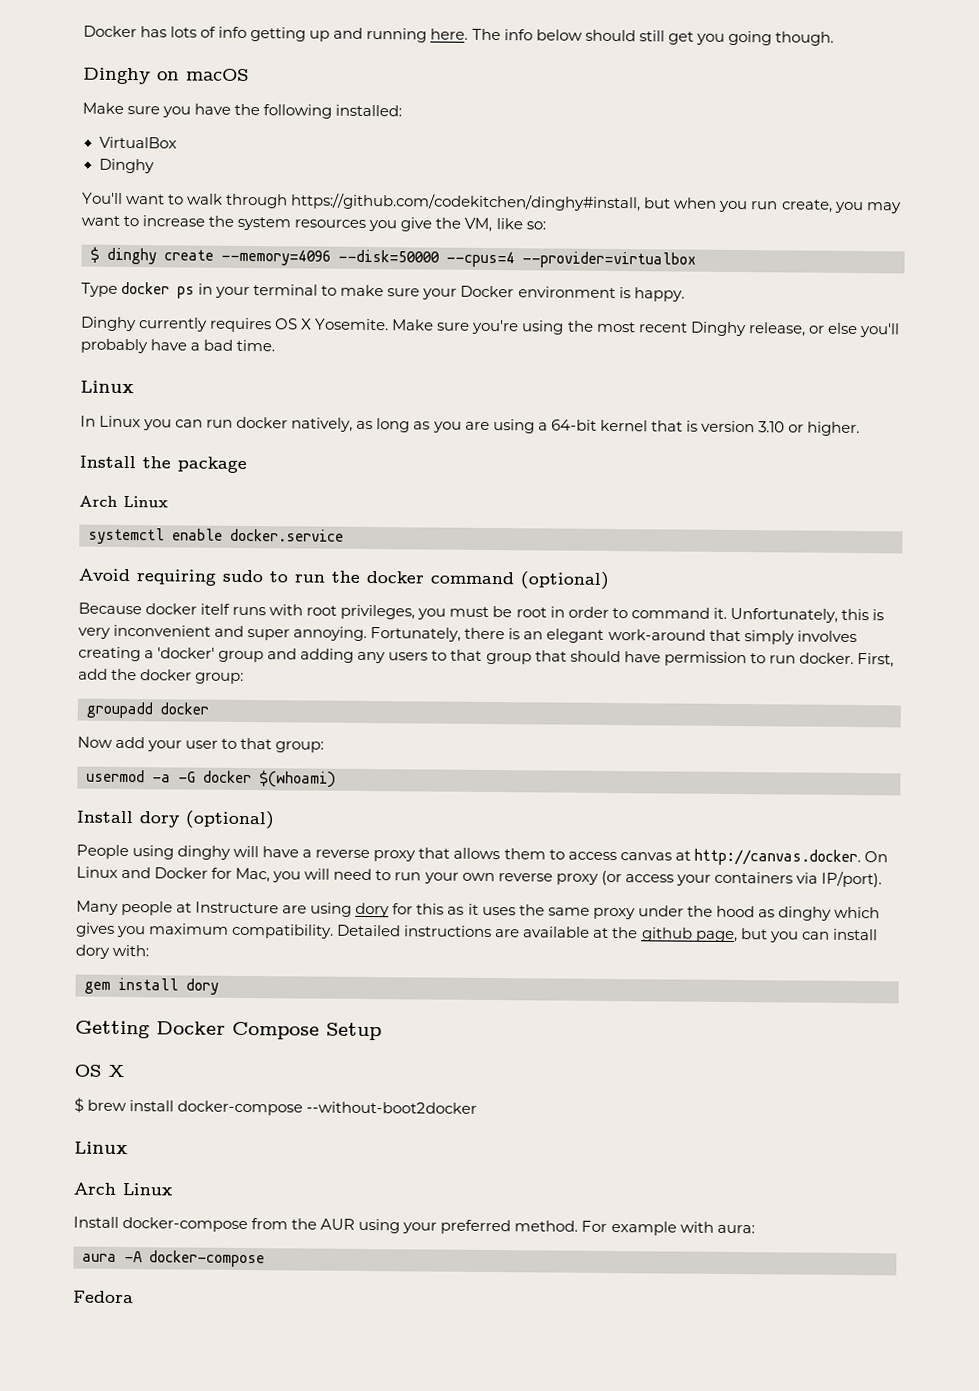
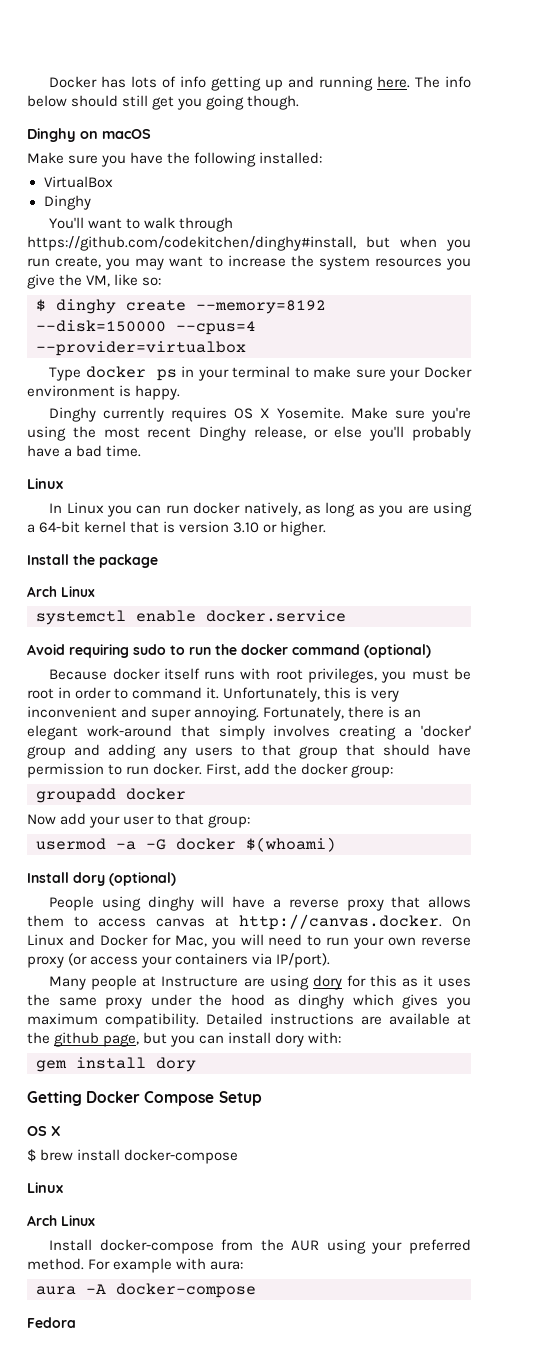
[221,249,440,266] --memory=4096 --disk=50000 -> [196,300,326,314] [36,320,166,332] --memory=8192 --disk=150000
[200,603,231,615] itelf -> [163,668,200,680] itself
[306,1101,478,1114] --without-boot2docker -> (239, 1156) none

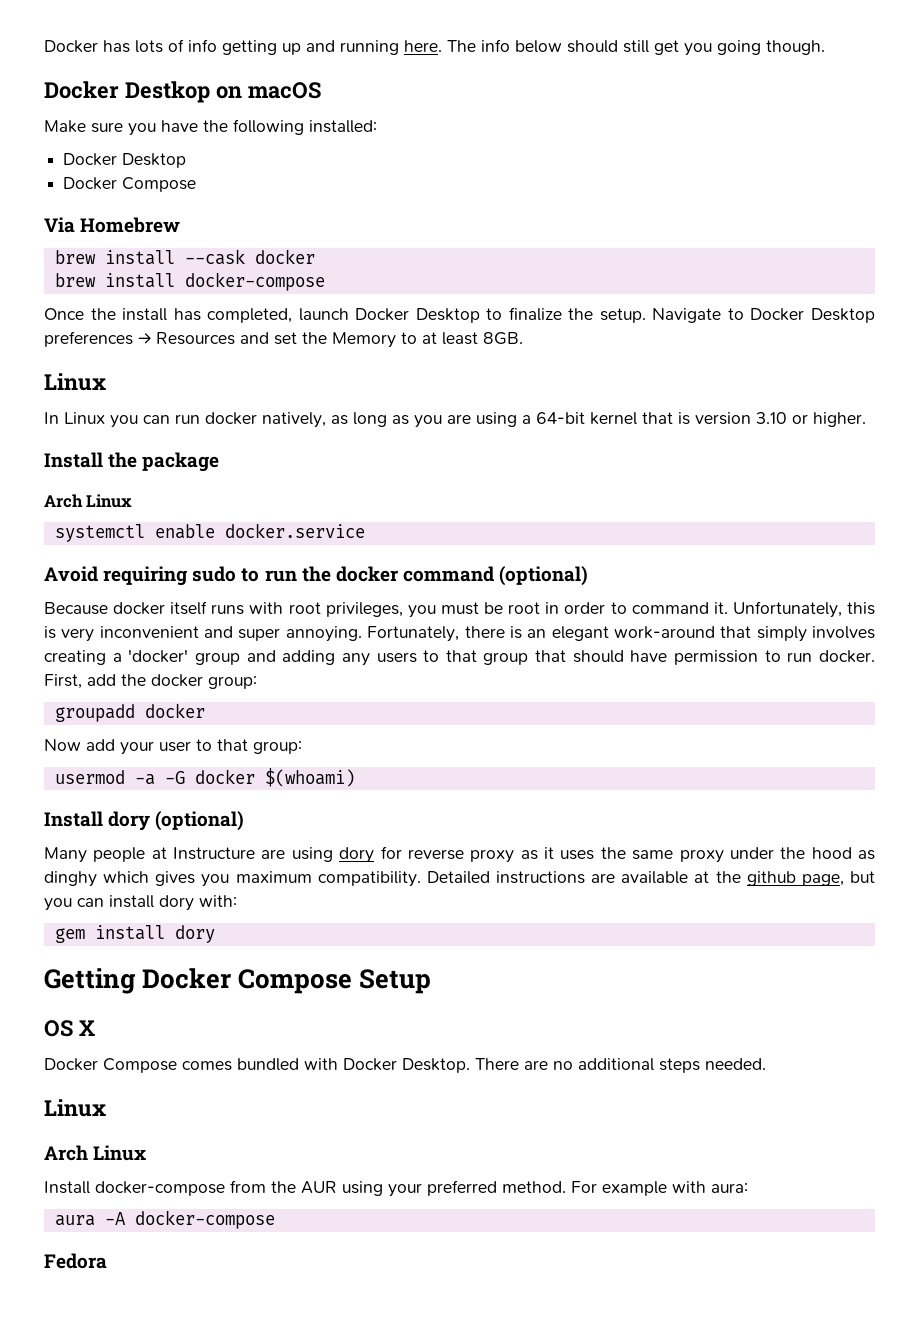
[27,128,76,142] Dinghy -> [44,81,210,103] Docker Destkop
[43,176,113,188] [43,195,91,210] [49,217,234,232] [27,236,471,251] [27,255,472,270] [27,274,162,289] [36,299,326,314] [36,320,256,335] [36,341,246,356] [49,366,472,381] [27,385,181,400] [49,407,472,422] [27,426,471,441] [27,445,142,457] VirtualBox // Dinghy // You'll want to walk through https://github.com/codekitchen/dinghy#install, but when you run create, you may want to increase the system resources you give the VM, like so: // $ dinghy create --memory=8192 --disk=150000 --cpus=4 --provider=virtualbox // Type docker ps in your terminal to make sure your Docker environment is happy. // Dinghy currently requires OS X Yosemite. Make sure you're using the most recent Dinghy release, or else you'll probably have a bad time. -> [63,153,187,168] [63,177,197,192] [44,217,181,233] [54,249,315,265] [54,272,325,291] [44,307,875,323] [44,331,523,348] Docker Desktop // Docker Compose // Via Homebrew // brew install --cask docker // brew install docker-compose // Once the install has completed, launch Docker Desktop to finalize the setup. Navigate to Docker Desktop preferences → Resources and set the Memory to at least 8GB.
[49,896,472,911] [27,914,471,930] [27,934,472,949] [27,953,331,968] // People using dinghy will have a reverse proxy that allows them to access canvas at http://canvas.docker. On Linux and Docker for Mac, you will need to run your own reverse proxy (or access your containers via IP/port). -> (245, 821) none
[369,975,397,987] this -> [407,849,515,863] reverse proxy
[27,1149,239,1164] $ brew install docker-compose -> [44,1058,766,1073] Docker Compose comes bundled with Docker Desktop. There are no additional steps needed.

